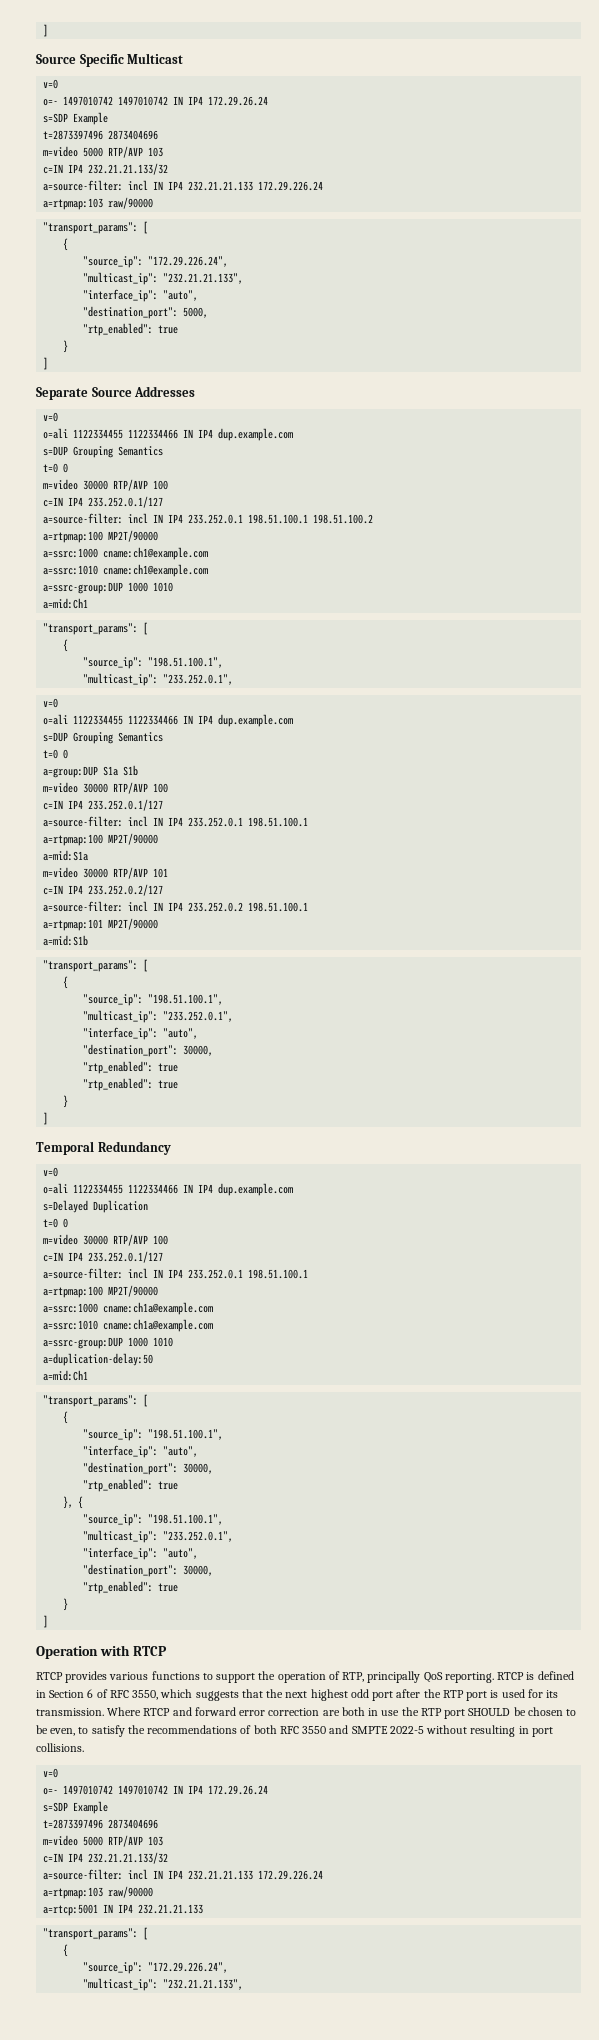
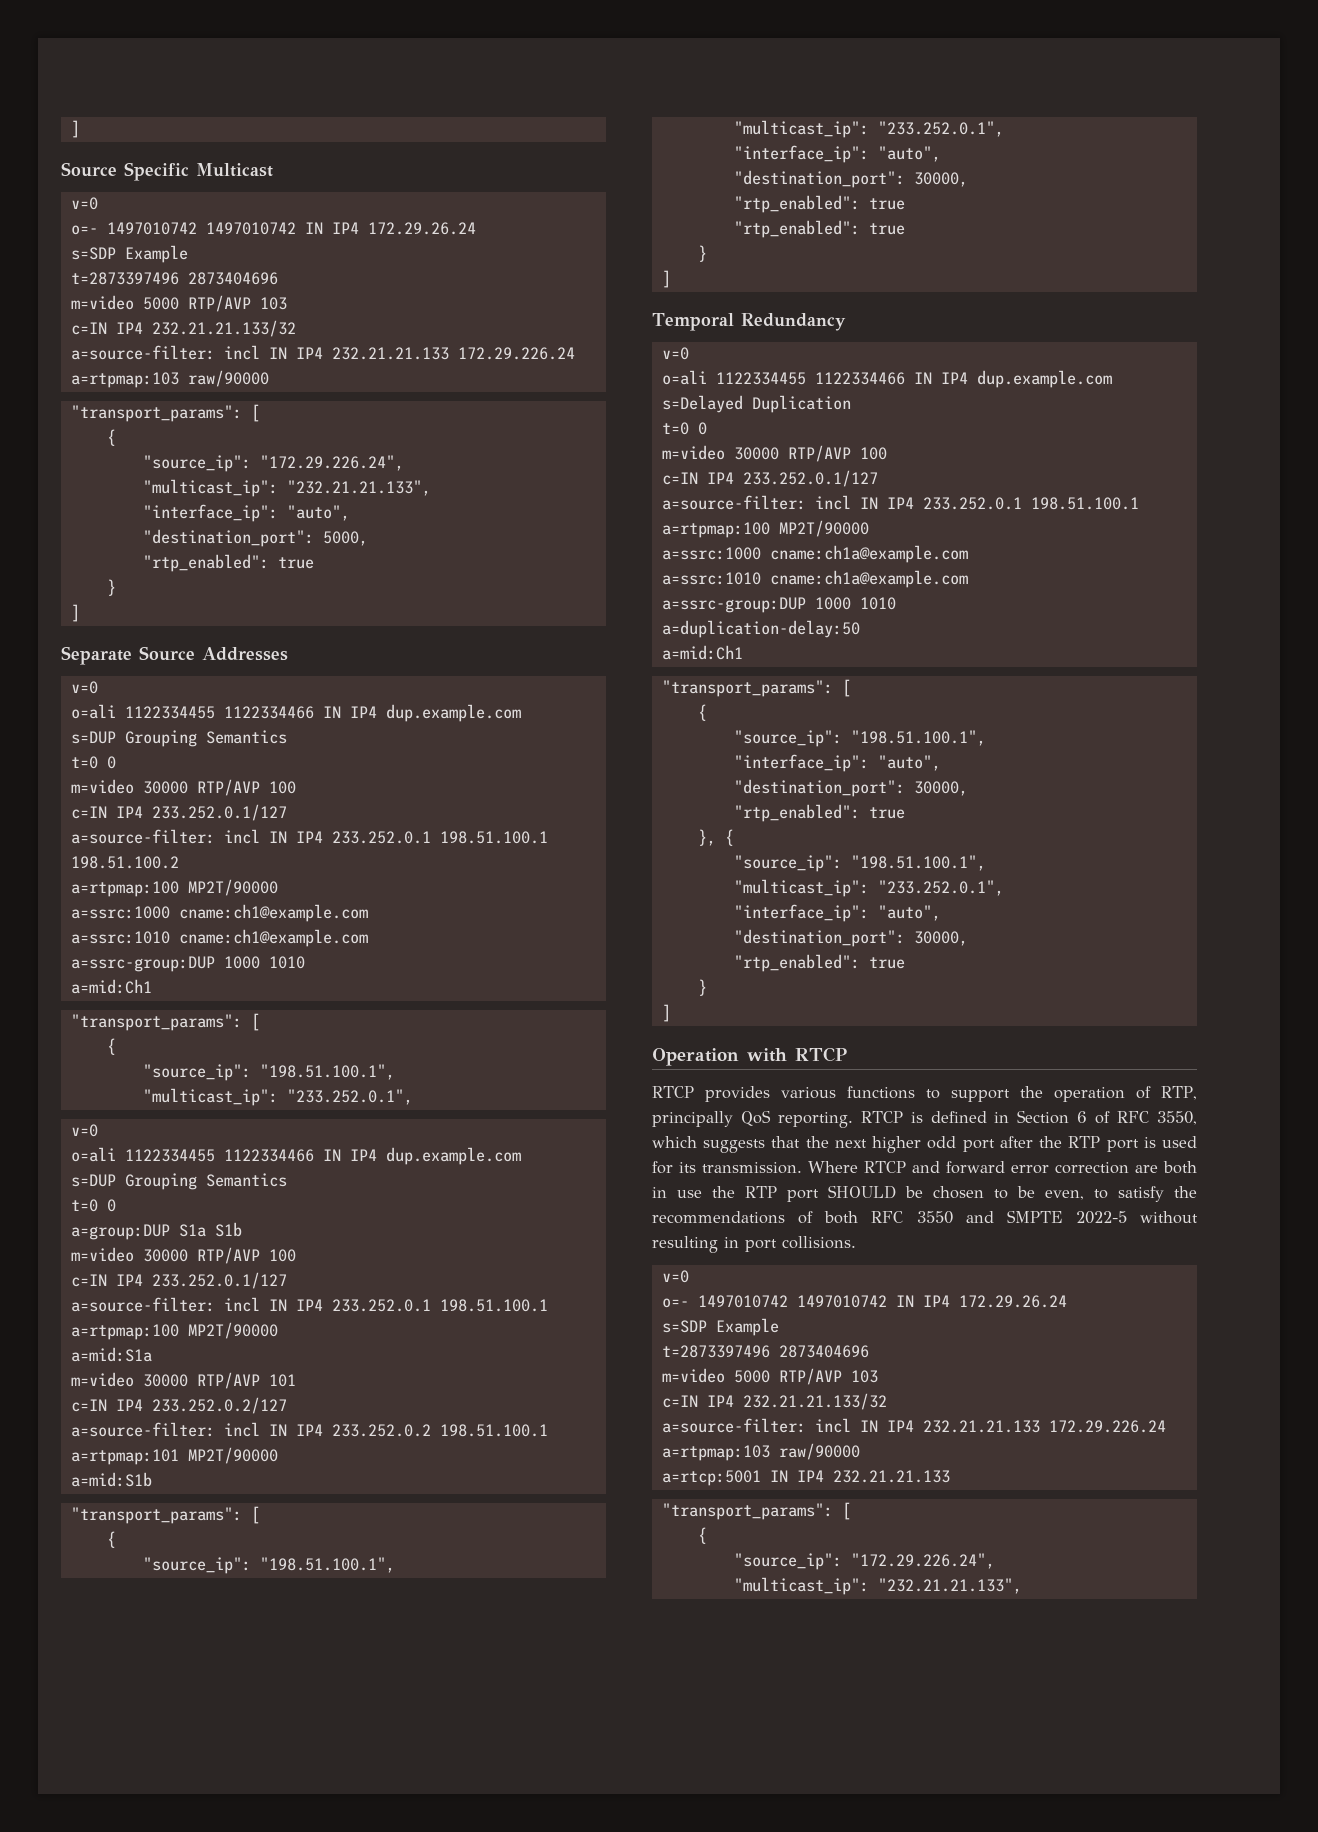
[310,1689,348,1701] highest -> [872,1136,922,1153] higher

